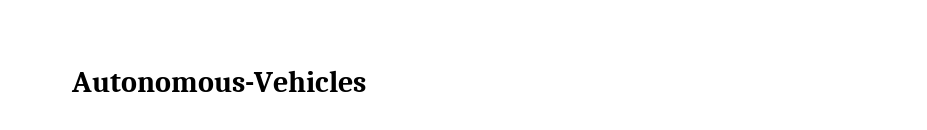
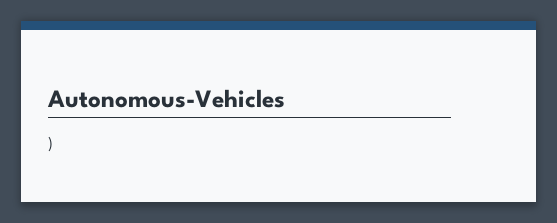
(366, 81) none -> [48,136,53,152] // )

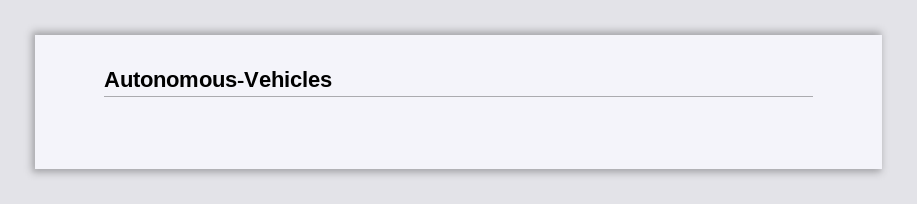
[48,136,53,152] // ) -> (332, 79) none

